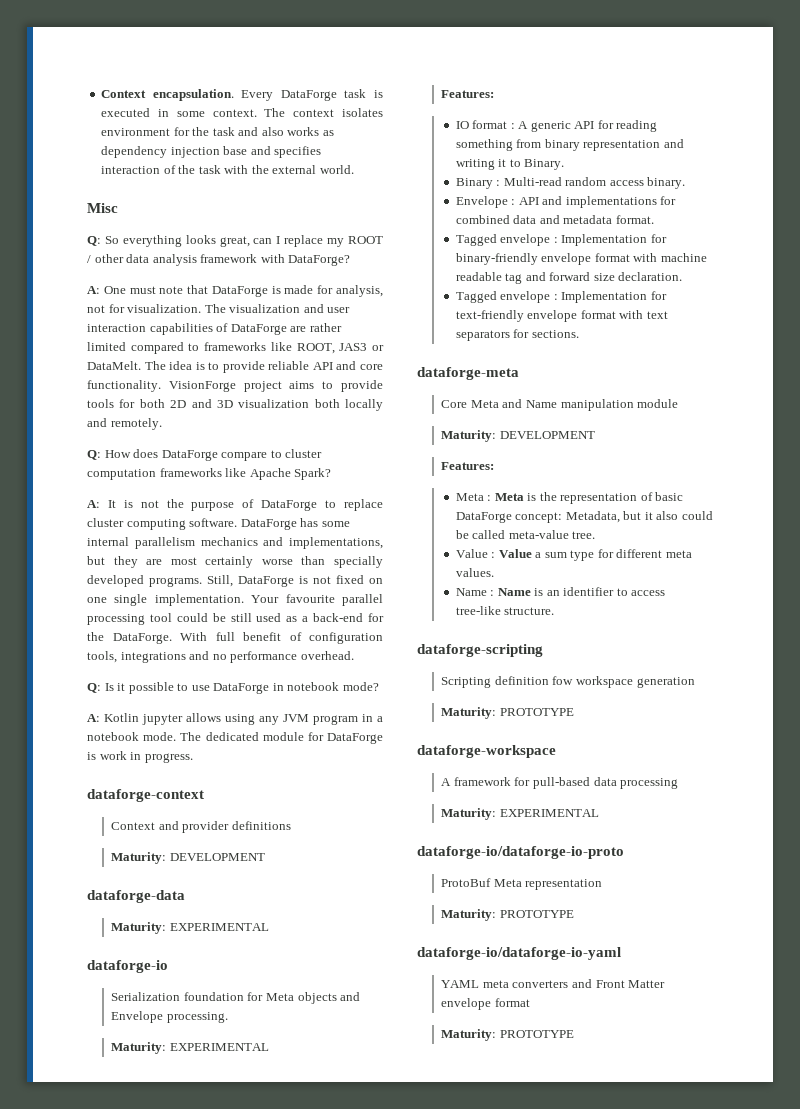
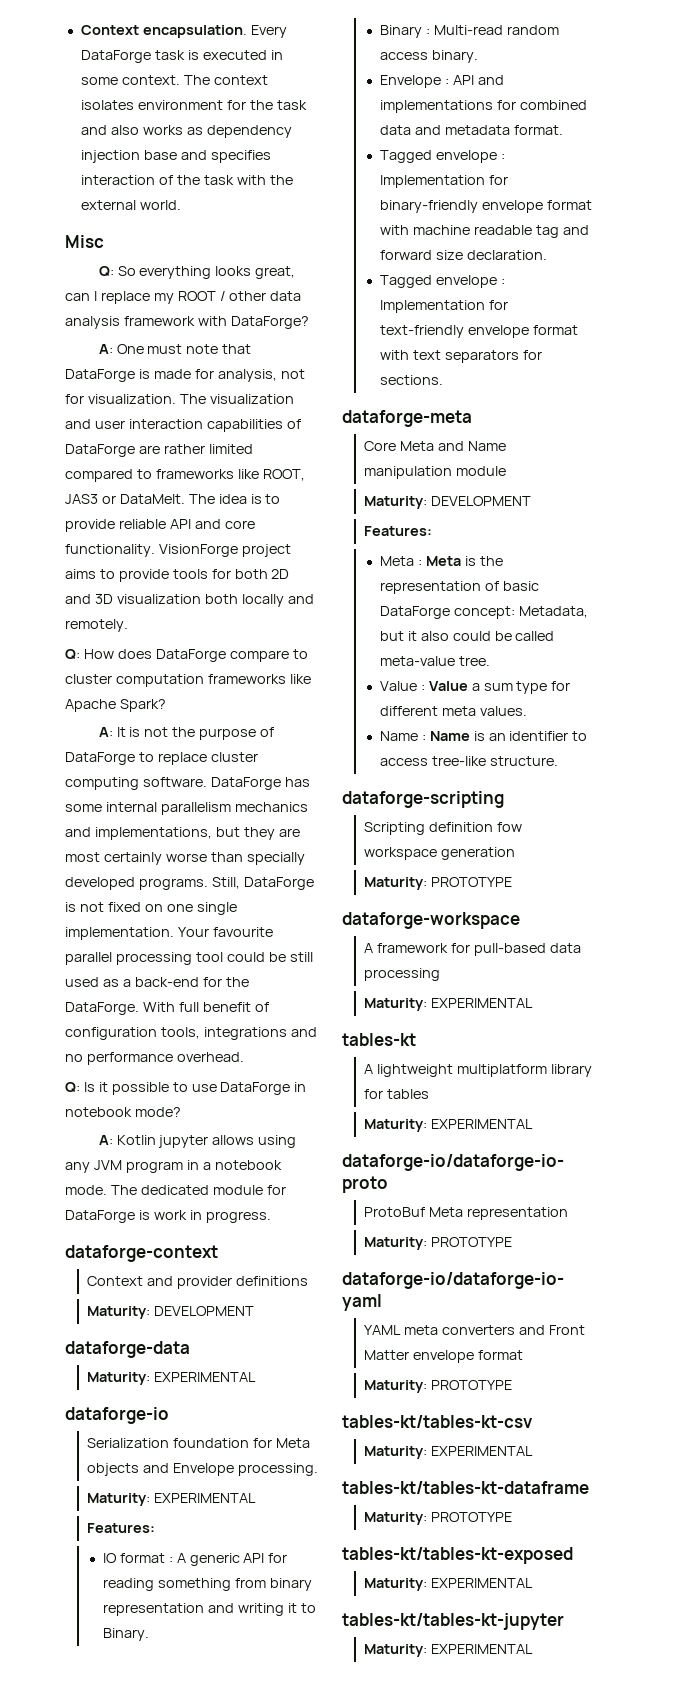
(599, 813) none -> [342,1033,416,1046] [363,1064,592,1077] [363,1089,429,1099] [363,1119,533,1132] // tables-kt // A lightweight multiplatform library for tables // Maturity: EXPERIMENTAL
(574, 1034) none -> [342,1415,533,1428] [363,1446,533,1459] [342,1481,589,1494] [363,1512,512,1525] [342,1547,573,1564] [363,1578,533,1591] [342,1613,564,1630] [363,1644,533,1657] // tables-kt/tables-kt-csv // Maturity: EXPERIMENTAL // tables-kt/tables-kt-dataframe // Maturity: PROTOTYPE // tables-kt/tables-kt-exposed // Maturity: EXPERIMENTAL // tables-kt/tables-kt-jupyter // Maturity: EXPERIMENTAL

